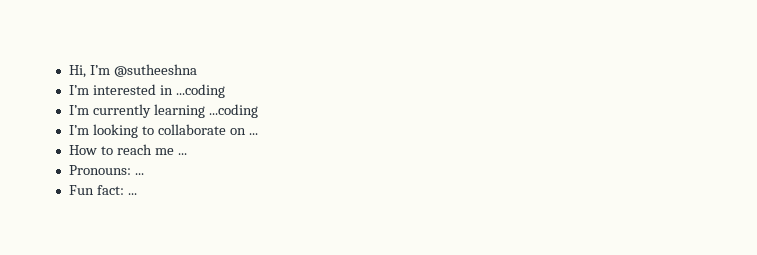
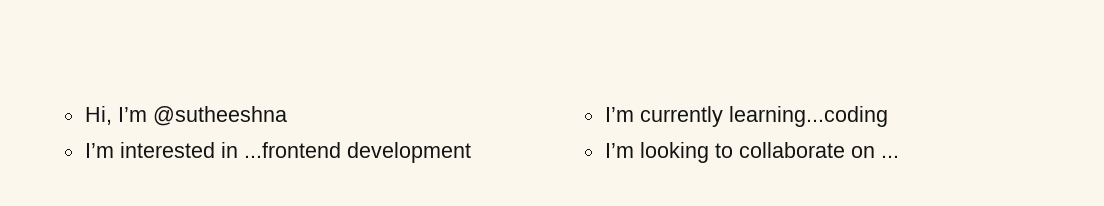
[175,84,225,98] ...coding -> [243,142,471,163] ...frontend development
[153,104,258,118] learning ...coding -> [728,106,888,127] learning...coding
[68,144,187,155] [68,165,144,175] [68,185,137,195] // How to reach me ... // Pronouns: ... // Fun fact: ... -> (899, 156) none

